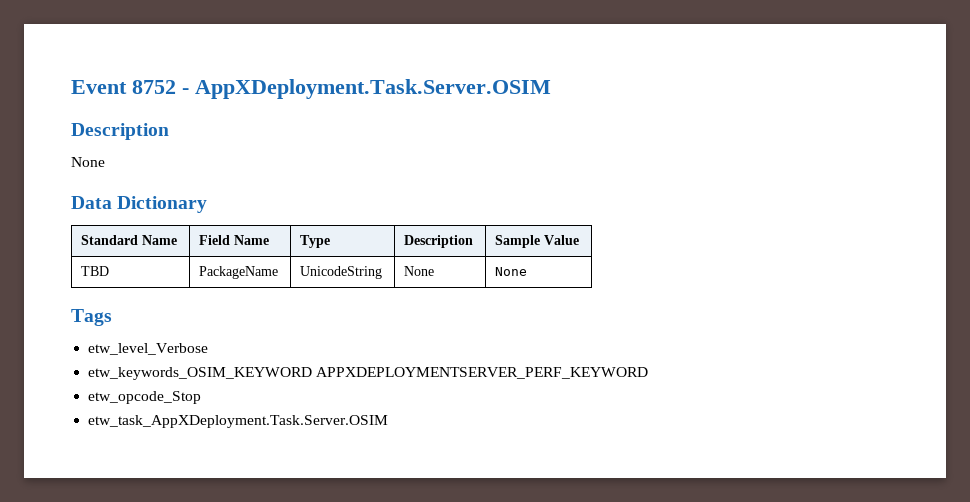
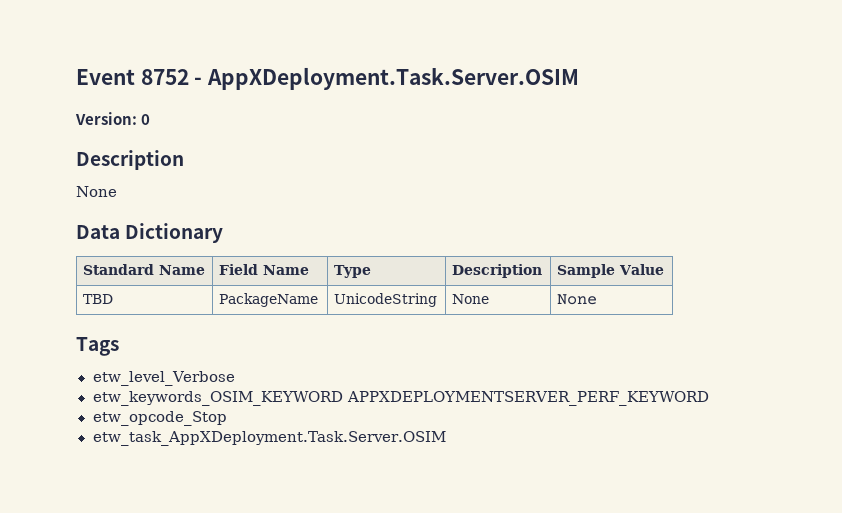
(551, 89) none -> [75,112,151,125] // Version: 0

